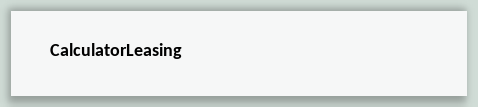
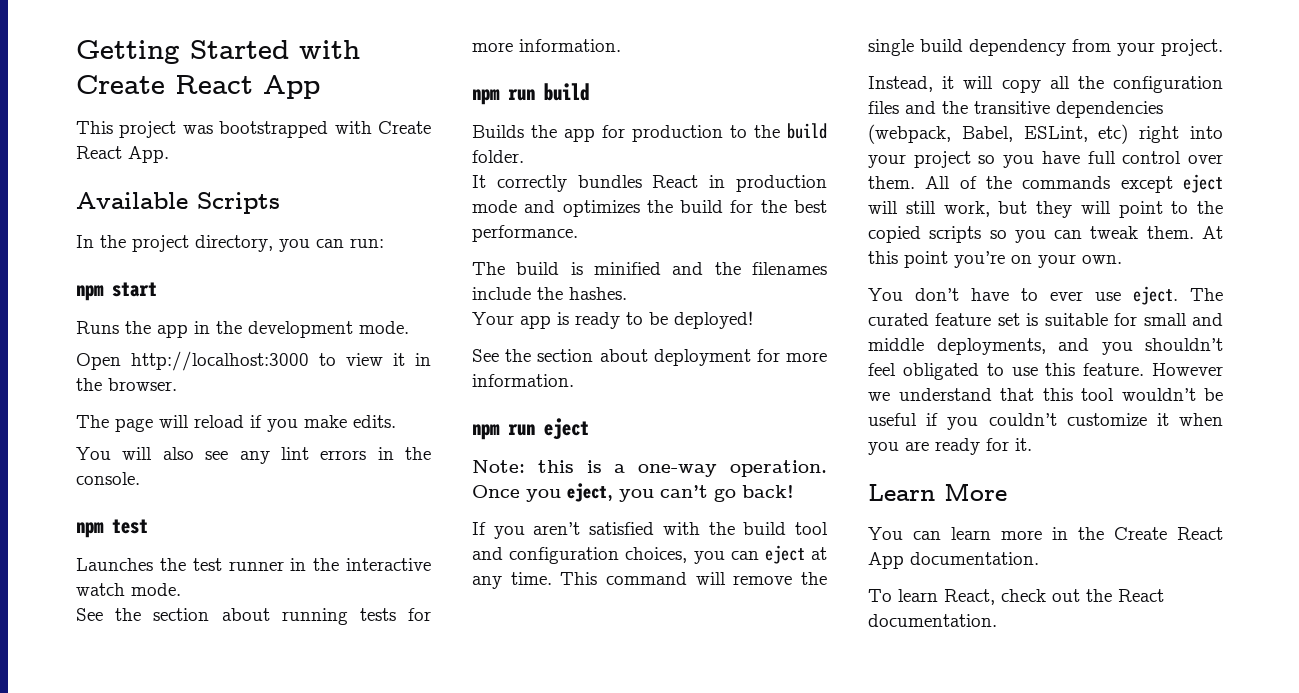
[50,43,182,59] CalculatorLeasing -> [76,40,360,64] [76,75,320,99] [76,121,431,138] [76,146,169,163] [76,192,280,214] [76,235,384,252] [76,282,157,301] [76,321,409,338] [76,351,431,371] [76,378,177,391] [76,415,396,432] [76,447,431,464] [76,472,140,485] [76,519,148,538] [76,558,431,571] [76,583,181,596] [76,608,431,625] [472,39,621,52] [472,83,589,105] [472,123,827,142] [472,150,524,163] [472,175,827,192] [472,200,827,217] [472,225,578,242] [472,262,827,275] [472,287,627,300] [472,311,753,329] [472,349,827,366] [472,374,574,387] [472,418,589,440] [472,460,827,477] [472,483,794,502] [472,522,828,539] [472,545,827,564] [472,572,827,589] [868,39,1223,56] [868,76,1223,93] [868,101,1163,118] [868,124,1223,144] [868,151,1223,168] [868,174,1223,193] [868,201,1223,218] [868,226,1223,243] [868,251,1122,268] [868,286,1223,305] [868,313,1223,326] [868,338,1223,355] [868,363,1223,380] [868,388,1223,401] [868,413,1223,430] [868,438,1032,455] [868,483,1007,501] [868,527,1223,540] [868,552,1039,569] [868,589,1164,605] [868,614,997,627] Getting Started with Create React App // This project was bootstrapped with Create React App. // Available Scripts // In the project directory, you can run: // npm start // Runs the app in the development mode. // Open http://localhost:3000 to view it in the browser. // The page will reload if you make edits. // You will also see any lint errors in the console. // npm test // Launches the test runner in the interactive watch mode. // See the section about running tests for more information. // npm run build // Builds the app for production to the build folder. // It correctly bundles React in production mode and optimizes the build for the best performance. // The build is minified and the filenames include the hashes. // Your app is ready to be deployed! // See the section about deployment for more information. // npm run eject // Note: this is a one-way operation. Once you eject, you can’t go back! // If you aren’t satisfied with the build tool and configuration choices, you can eject at any time. This command will remove the single build dependency from your project. // Instead, it will copy all the configuration files and the transitive dependencies (webpack, Babel, ESLint, etc) right into your project so you have full control over them. All of the commands except eject will still work, but they will point to the copied scripts so you can tweak them. At this point you’re on your own. // You don’t have to ever use eject. The curated feature set is suitable for small and middle deployments, and you shouldn’t feel obligated to use this feature. However we understand that this tool wouldn’t be useful if you couldn’t customize it when you are ready for it. // Learn More // You can learn more in the Create React App documentation. // To learn React, check out the React documentation.

